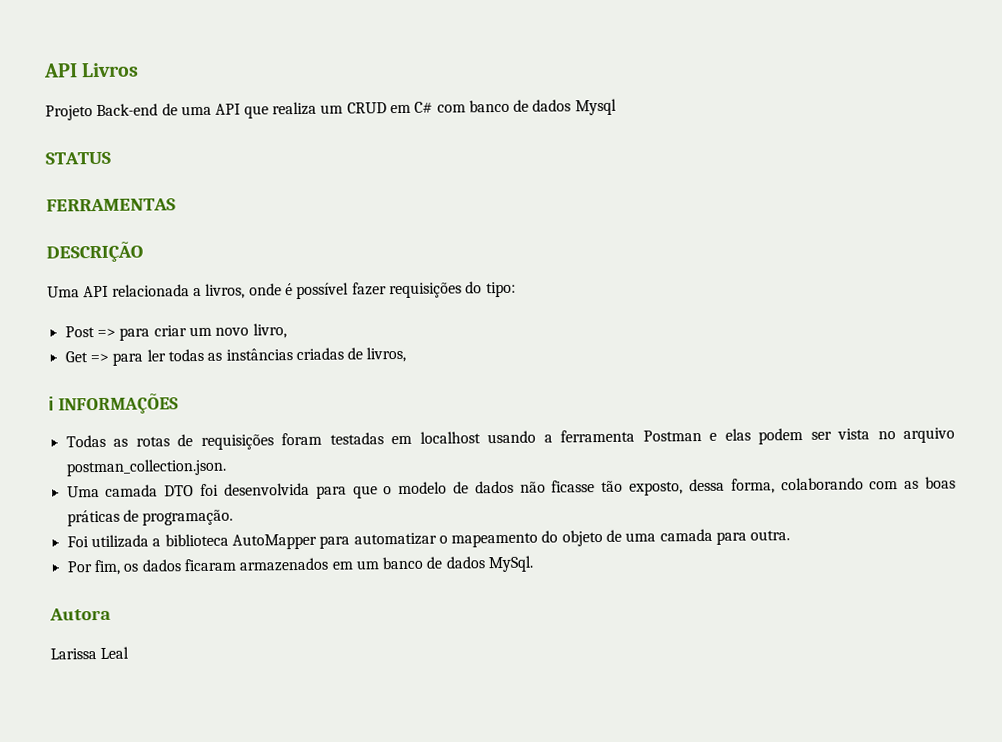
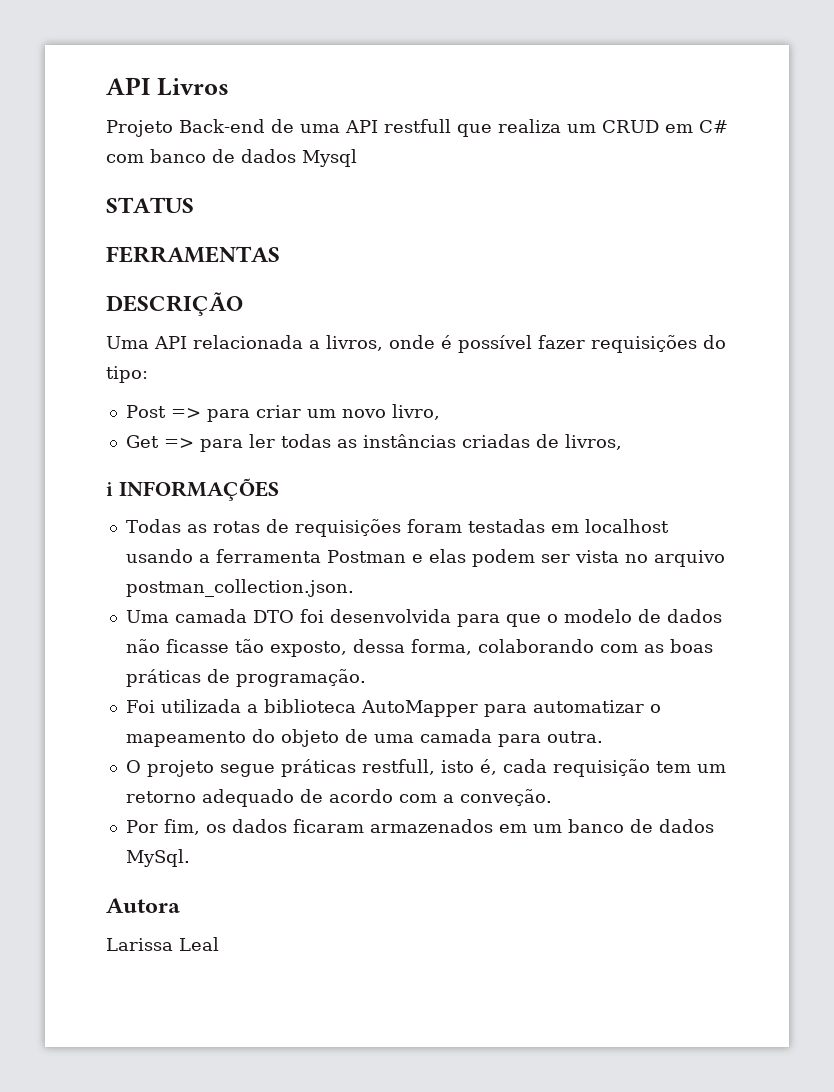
(242, 109) none -> [384,119,451,133] restfull
(791, 535) none -> [125,759,726,777] [125,789,552,807] // O projeto segue práticas restfull, isto é, cada requisição tem um retorno adequado de acordo com a conveção.

